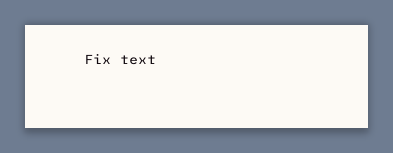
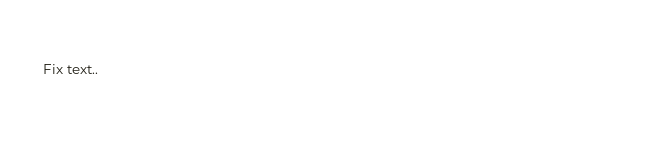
[120,55,156,65] text -> [67,65,98,74] text..

